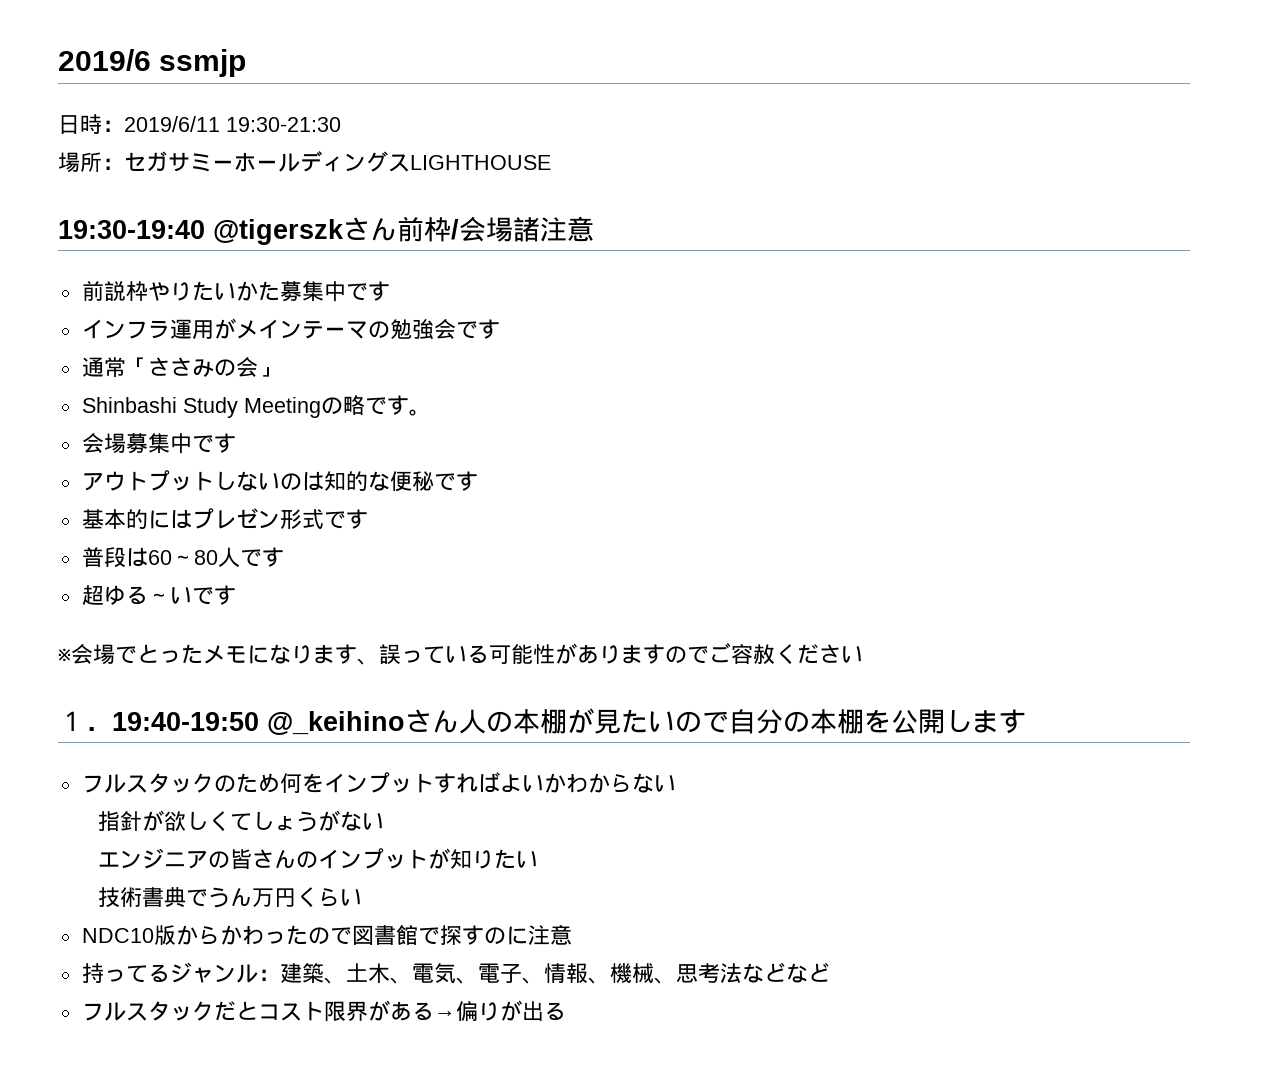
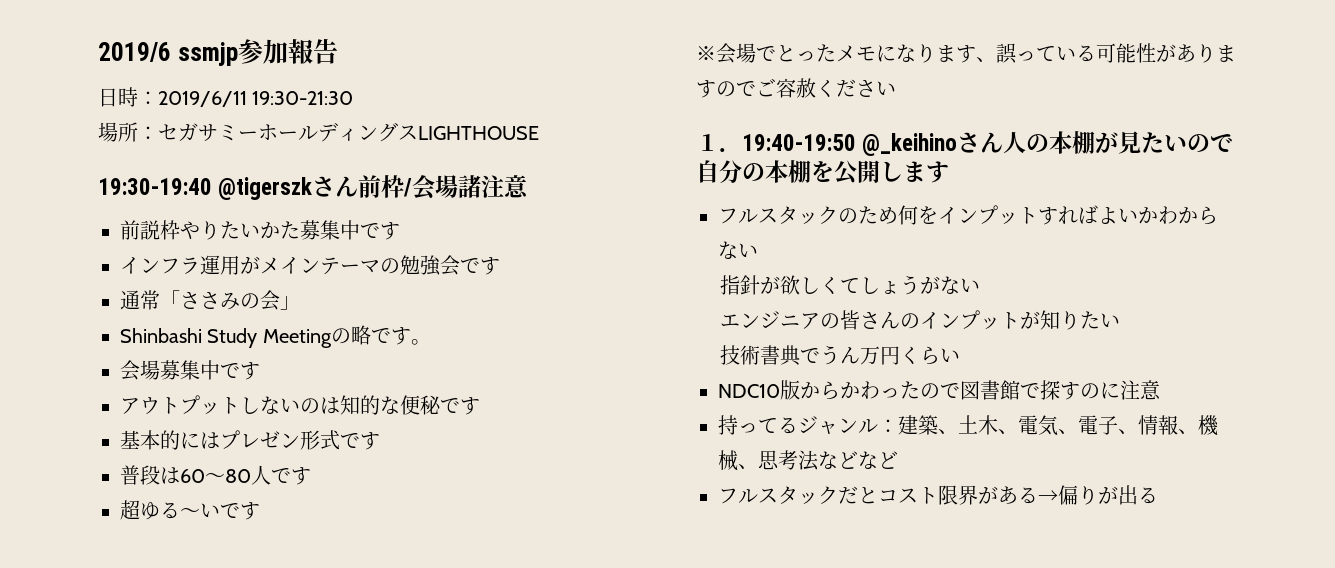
(247, 63) none -> [237,39,338,64] 参加報告

